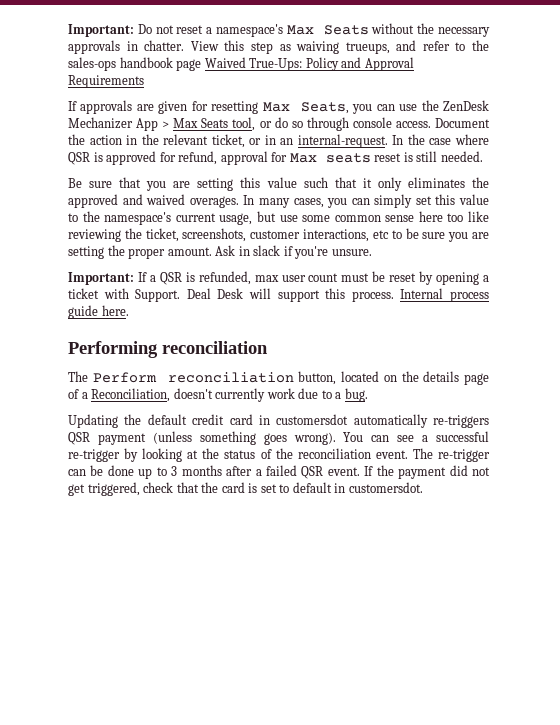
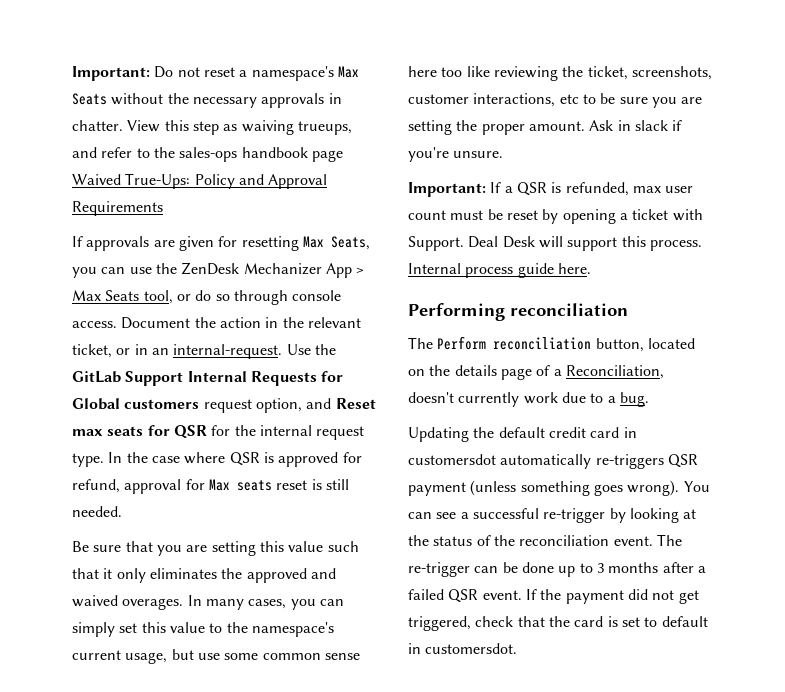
(388, 141) none -> [286,344,336,355] [72,371,344,386] [72,398,376,413] [72,425,365,440] [72,453,104,467] Use the GitLab Support Internal Requests for Global customers request option, and Reset max seats for QSR for the internal request type.

